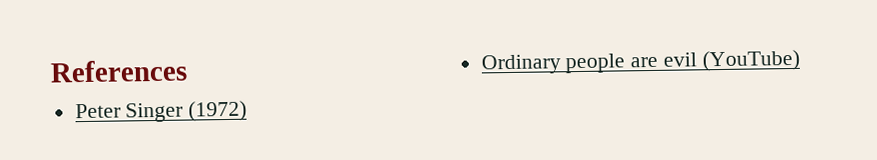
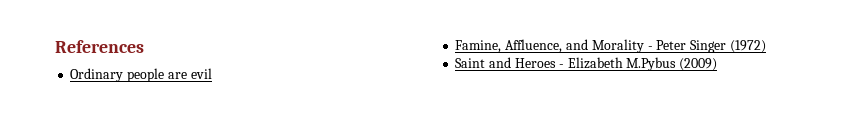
[74,100,248,123] // Peter Singer (1972) -> (144, 46) none
[701,49,800,72] (YouTube) -> [455,39,766,53] [455,57,718,71] // Famine, Affluence, and Morality - Peter Singer (1972) // Saint and Heroes - Elizabeth M.Pybus (2009)

